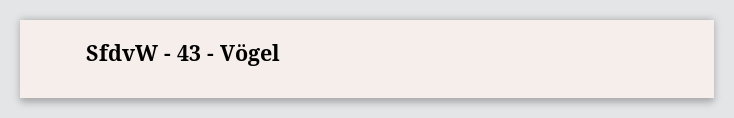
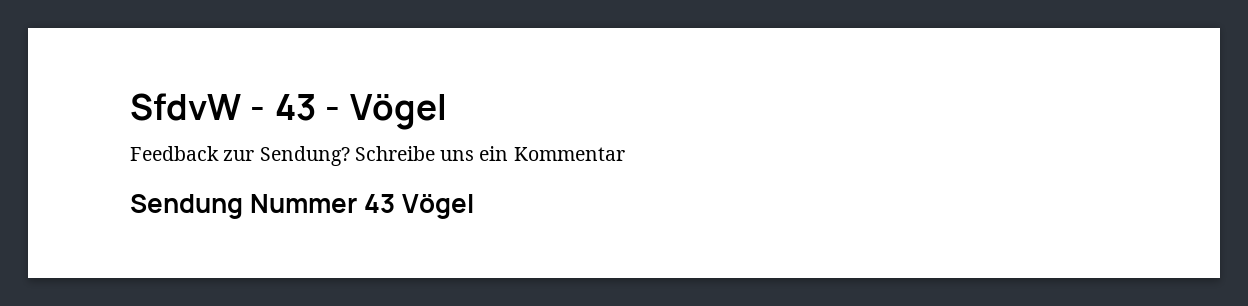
(280, 55) none -> [130,146,625,166] [130,194,475,219] // Feedback zur Sendung? Schreibe uns ein Kommentar // Sendung Nummer 43 Vögel

